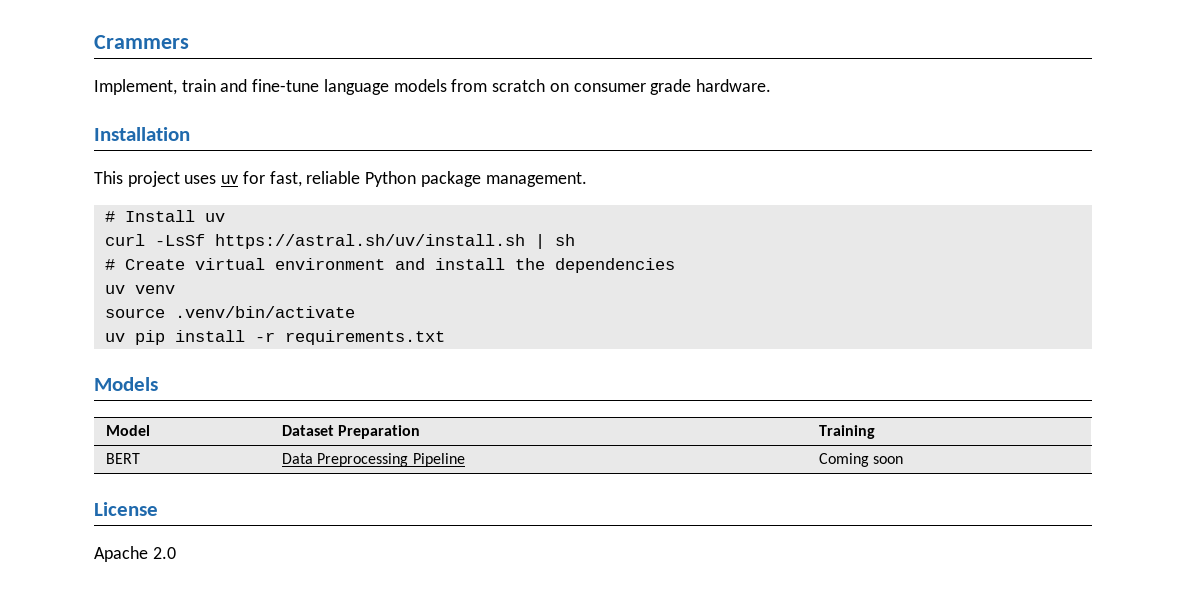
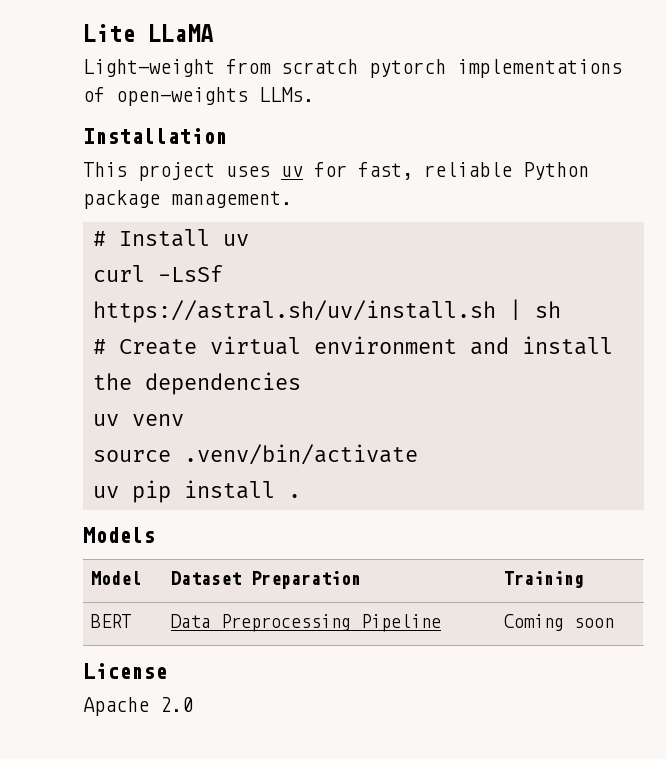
[94,35,189,49] [94,79,771,95] Crammers // Implement, train and fine-tune language models from scratch on consumer grade hardware. -> [83,24,213,42] [83,59,622,78] [83,87,314,106] Lite LLaMA // Light-weight from scratch pytorch implementations of open-weights LLMs.
[254,330,445,345] -r requirements.txt -> [287,494,301,498] .

